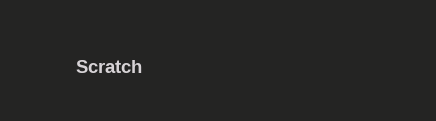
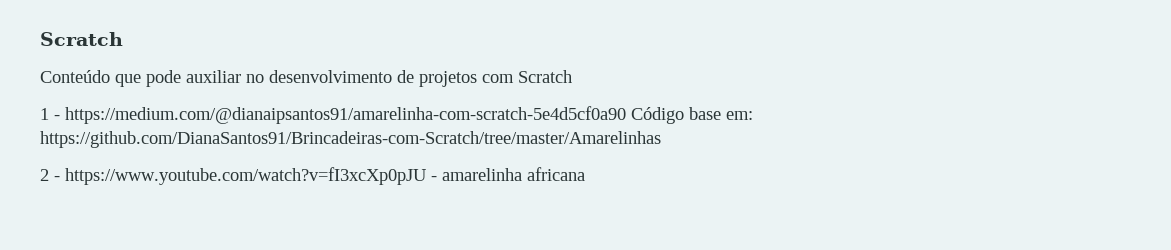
[76,60,142,73] Scratch -> [40,32,123,46] [40,70,572,87] [40,106,753,124] [40,131,661,148] [40,167,585,185] Scratch // Conteúdo que pode auxiliar no desenvolvimento de projetos com Scratch // 1 - https://medium.com/@dianaipsantos91/amarelinha-com-scratch-5e4d5cf0a90 Código base em: https://github.com/DianaSantos91/Brincadeiras-com-Scratch/tree/master/Amarelinhas // 2 - https://www.youtube.com/watch?v=fI3xcXp0pJU - amarelinha africana

